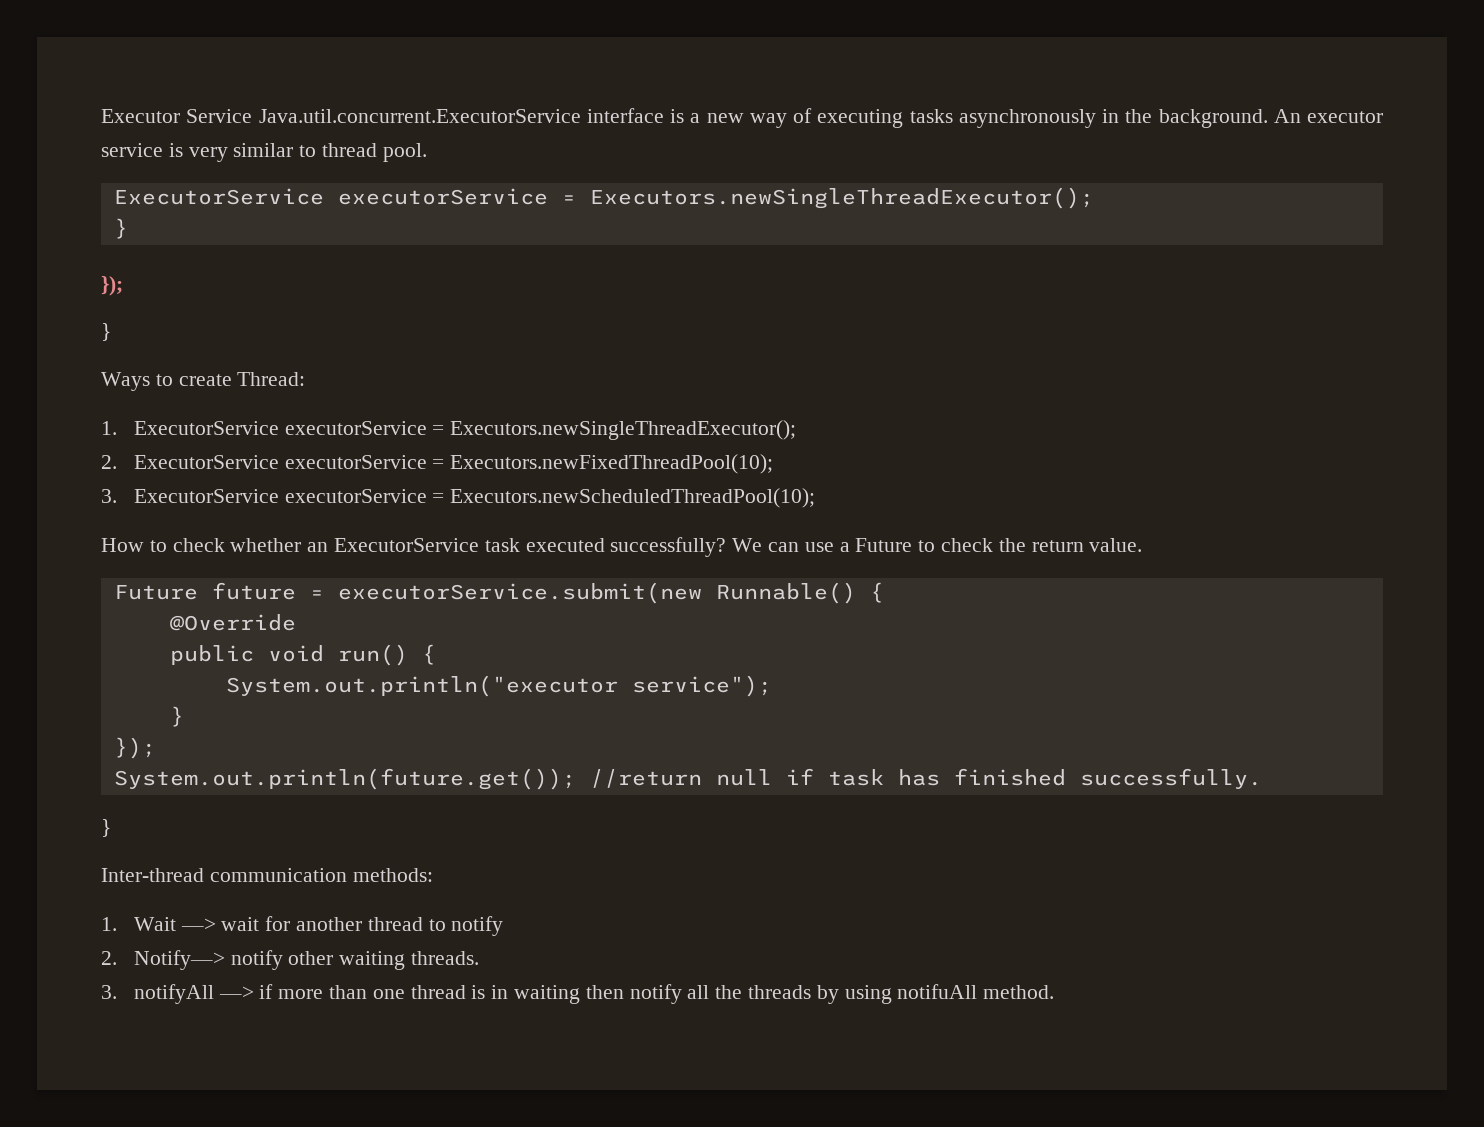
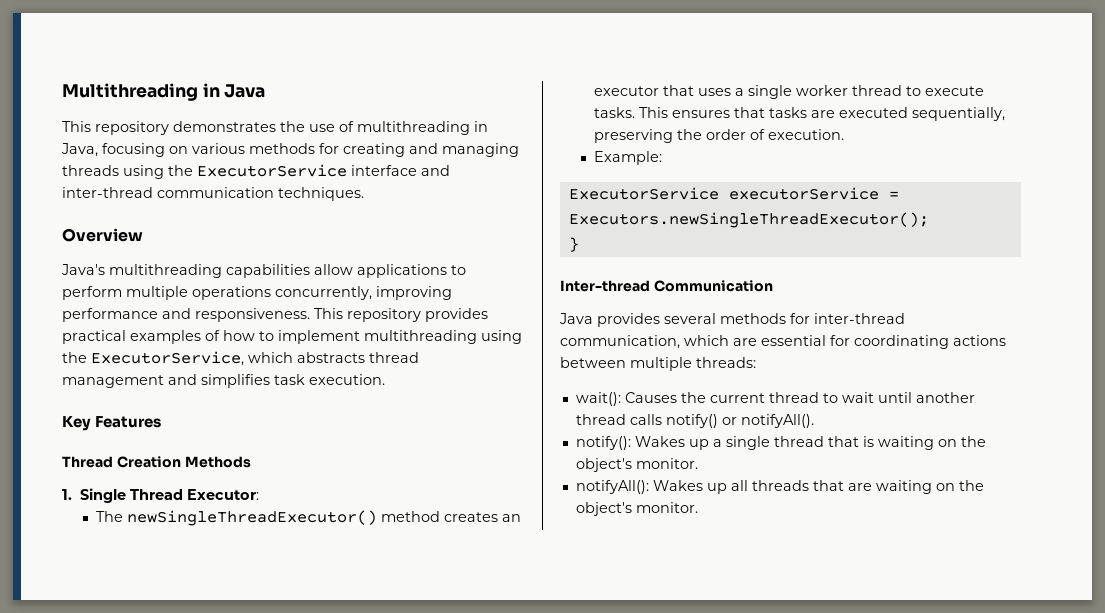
[101,108,1383,128] [101,143,427,162] Executor Service Java.util.concurrent.ExecutorService interface is a new way of executing tasks asynchronously in the background. An executor service is very similar to thread pool. -> [62,83,266,101] [62,121,488,135] [61,143,519,157] [62,164,450,179] [62,187,364,201] [62,228,143,242] [61,264,466,278] [62,286,452,300] [62,308,488,322] [62,330,522,344] [62,351,419,366] [62,374,385,388] [62,416,162,431] [62,456,251,468] [62,488,259,503] [95,510,521,526] [593,85,984,99] [593,107,1005,121] [593,129,844,143] [593,151,662,165] Multithreading in Java // This repository demonstrates the use of multithreading in Java, focusing on various methods for creating and managing threads using the ExecutorService interface and inter-thread communication techniques. // Overview // Java's multithreading capabilities allow applications to perform multiple operations concurrently, improving performance and responsiveness. This repository provides practical examples of how to implement multithreading using the ExecutorService, which abstracts thread management and simplifies task execution. // Key Features // Thread Creation Methods // 1. Single Thread Executor: // The newSingleThreadExecutor() method creates an executor that uses a single worker thread to execute tasks. This ensures that tasks are executed sequentially, preserving the order of execution. // Example:
[101,276,123,296] [101,323,111,341] [101,372,306,391] [101,420,797,440] [101,454,774,474] [101,488,816,508] [101,537,1143,557] [113,582,884,604] [169,614,296,631] [169,644,436,666] [225,675,772,697] [169,706,184,727] [113,737,156,759] [113,768,1262,790] [101,819,111,837] [101,868,433,882] [101,916,504,936] [101,950,479,970] [101,984,1055,1004] }); // } // Ways to create Thread: // 1. ExecutorService executorService = Executors.newSingleThreadExecutor(); // 2. ExecutorService executorService = Executors.newFixedThreadPool(10); // 3. ExecutorService executorService = Executors.newScheduledThreadPool(10); // How to check whether an ExecutorService task executed successfully? We can use a Future to check the return value. // Future future = executorService.submit(new Runnable() { // @Override // public void run() { // System.out.println("executor service"); // } // }); // System.out.println(future.get()); //return null if task has finished successfully. // } // Inter-thread communication methods: // 1. Wait —> wait for another thread to notify // 2. Notify—> notify other waiting threads. // 3. notifyAll —> if more than one thread is in waiting then notify all the threads by using notifuAll method. -> [560,280,773,292] [559,313,905,327] [560,335,1006,349] [560,357,756,371] [575,392,975,406] [575,414,814,428] [575,436,986,450] [575,458,698,472] [575,480,984,494] [575,502,698,516] Inter-thread Communication // Java provides several methods for inter-thread communication, which are essential for coordinating actions between multiple threads: // wait(): Causes the current thread to wait until another thread calls notify() or notifyAll(). // notify(): Wakes up a single thread that is waiting on the object's monitor. // notifyAll(): Wakes up all threads that are waiting on the object's monitor.

